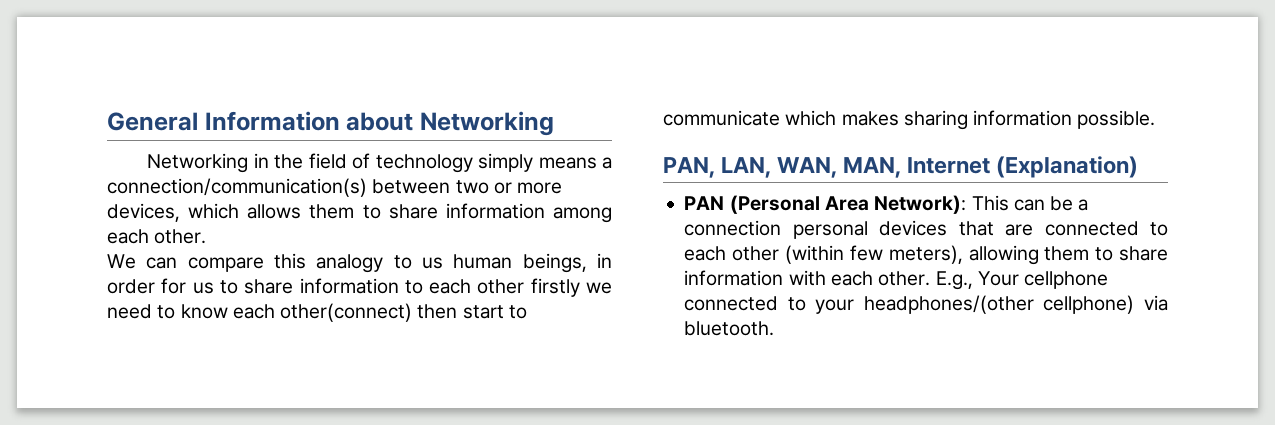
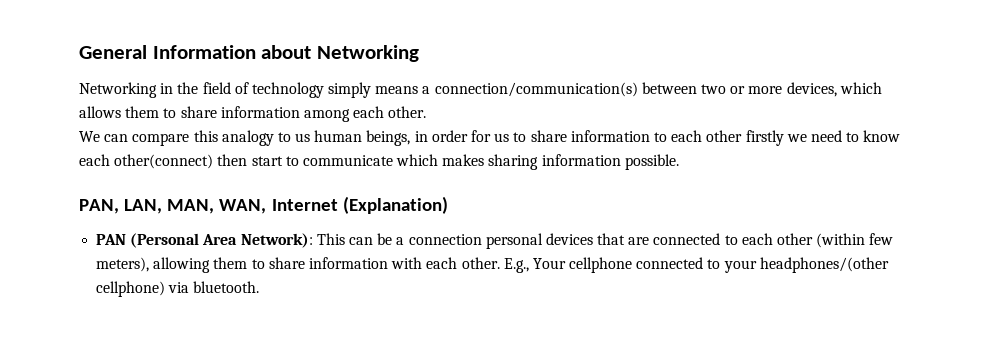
[777,157,902,178] WAN, MAN, -> [167,199,267,214] MAN, WAN,

